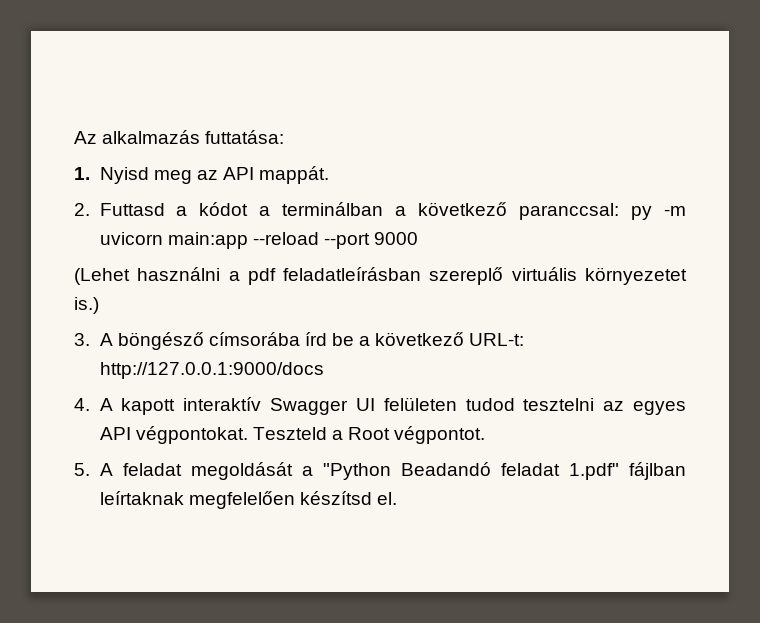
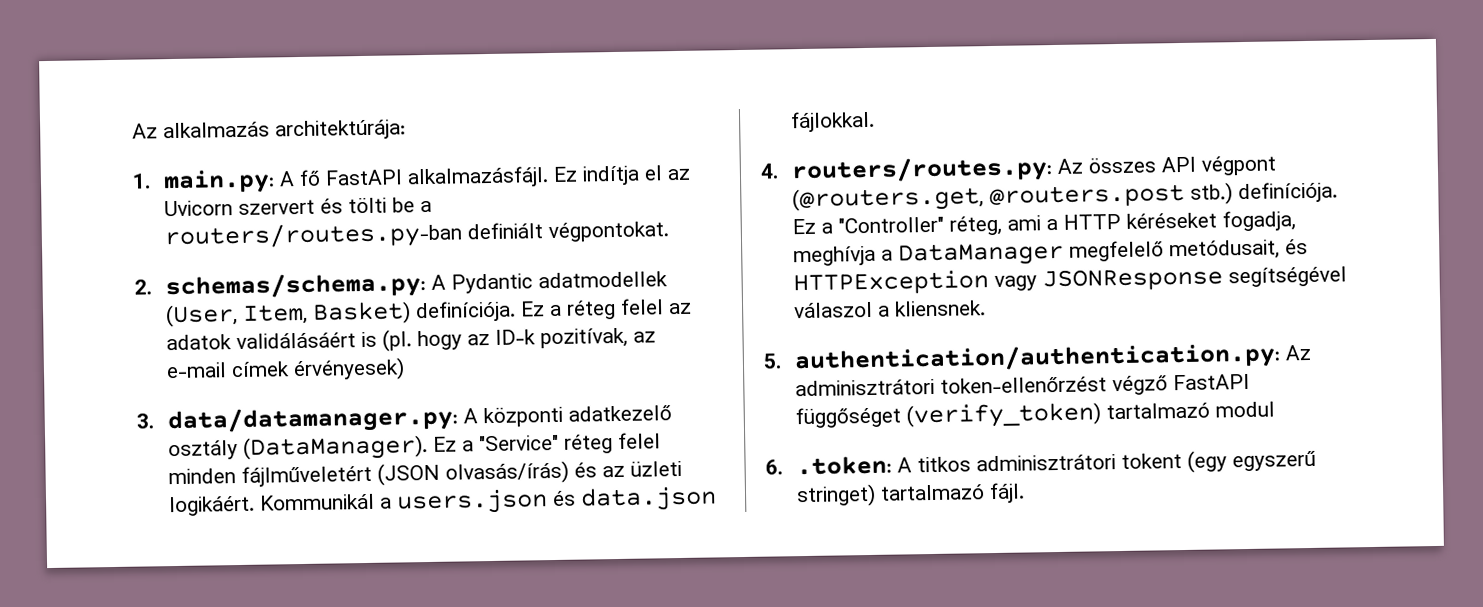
[205,130,285,144] futtatása: -> [275,119,406,141] architektúrája:
[99,166,330,184] [74,202,687,220] [99,232,419,249] [74,267,687,285] [74,297,99,314] [74,332,525,350] [99,362,324,379] [74,397,686,415] [99,426,486,444] [74,462,686,480] [99,491,397,509] Nyisd meg az API mappát. // 2. Futtasd a kódot a terminálban a következő paranccsal: py -m uvicorn main:app --reload --port 9000 // (Lehet használni a pdf feladatleírásban szereplő virtuális környezetet is.) // 3. A böngésző címsorába írd be a következő URL-t: http://127.0.0.1:9000/docs // 4. A kapott interaktív Swagger UI felületen tudod tesztelni az egyes API végpontokat. Teszteld a Root végpontot. // 5. A feladat megoldását a "Python Beadandó feladat 1.pdf" fájlban leírtaknak megfelelően készítsd el. -> [163,165,692,195] [164,197,433,217] [164,221,670,251] [134,271,669,301] [165,298,693,328] [166,327,657,352] [166,357,406,382] [136,405,673,435] [168,432,662,461] [168,460,683,487] [169,486,718,517] [790,110,876,133] [760,155,1278,185] [792,181,1339,213] [792,210,1297,236] [793,238,1309,267] [793,266,1348,296] [794,300,987,319] [763,342,1312,375] [795,373,1251,397] [795,401,1276,429] [765,450,1317,476] [796,482,1026,508] main.py: A fő FastAPI alkalmazásfájl. Ez indítja el az Uvicorn szervert és tölti be a routers/routes.py-ban definiált végpontokat. // 2. schemas/schema.py: A Pydantic adatmodellek (User, Item, Basket) definíciója. Ez a réteg felel az adatok validálásáért is (pl. hogy az ID-k pozitívak, az e-mail címek érvényesek) // 3. data/datamanager.py: A központi adatkezelő osztály (DataManager). Ez a "Service" réteg felel minden fájlműveletért (JSON olvasás/írás) és az üzleti logikáért. Kommunikál a users.json és data.json fájlokkal. // 4. routers/routes.py: Az összes API végpont (@routers.get, @routers.post stb.) definíciója. Ez a "Controller" réteg, ami a HTTP kéréseket fogadja, meghívja a DataManager megfelelő metódusait, és HTTPException vagy JSONResponse segítségével válaszol a kliensnek. // 5. authentication/authentication.py: Az adminisztrátori token-ellenőrzést végző FastAPI függőséget (verify_token) tartalmazó modul // 6. .token: A titkos adminisztrátori tokent (egy egyszerű stringet) tartalmazó fájl.

